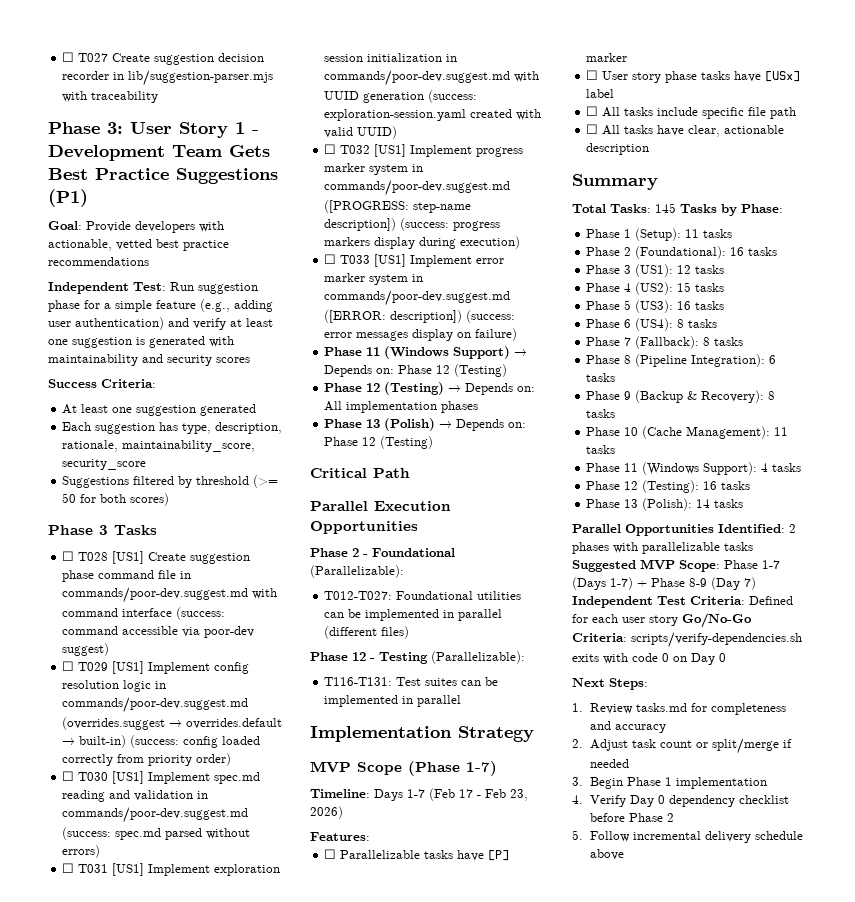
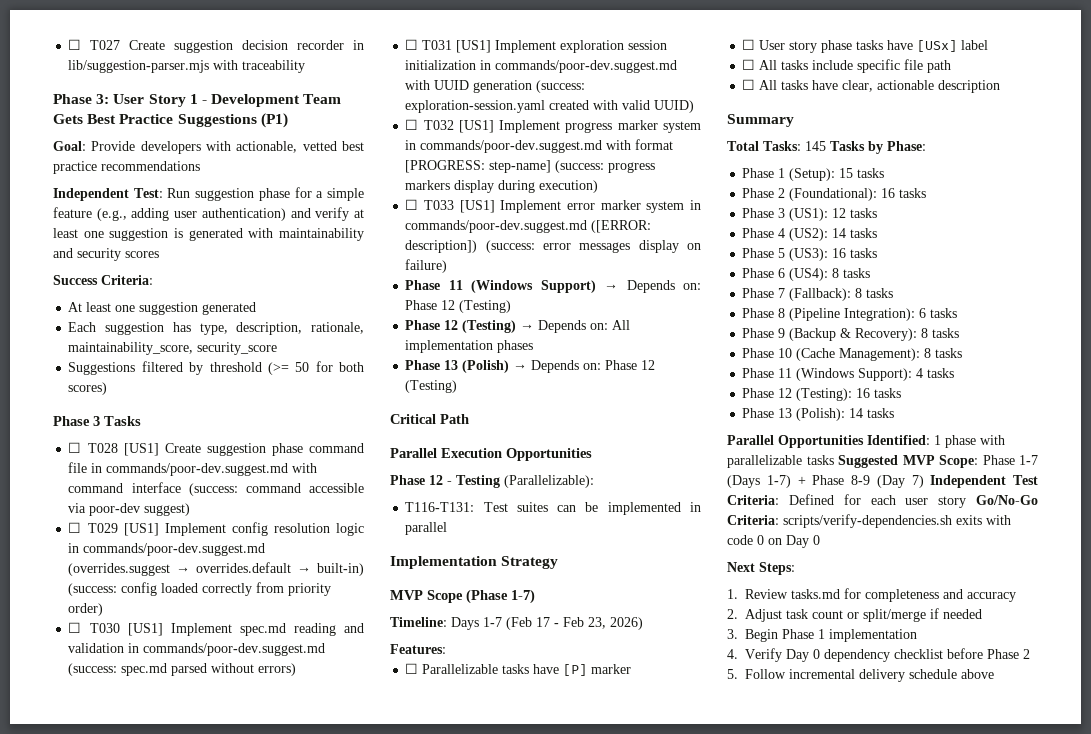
[324,200,472,213] [324,218,397,231] ([PROGRESS: step-name description]) -> [606,139,674,150] [405,160,552,173] with format [PROGRESS: step-name]
[310,548,455,557] [310,565,404,578] [324,591,522,600] [324,609,503,621] [324,626,410,639] // Phase 2 - Foundational (Parallelizable): // T012-T027: Foundational utilities can be implemented in parallel (different files) -> (592, 454) none
[685,229,700,238] 11 -> [839,168,854,178] 15
[677,282,692,292] 15 -> [832,228,847,238] 14
[774,427,789,436] 11 -> [924,348,932,358] 8
[789,524,796,533] [572,542,609,554] 2 phases -> [934,435,976,448] 1 phase

